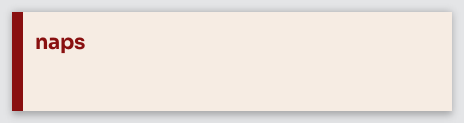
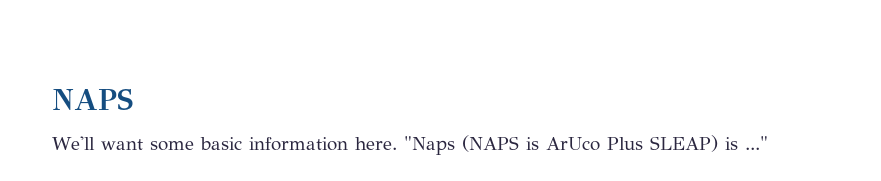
[35,37,85,54] naps -> [52,88,133,110] [52,135,768,155] NAPS // We'll want some basic information here. "Naps (NAPS is ArUco Plus SLEAP) is ..."

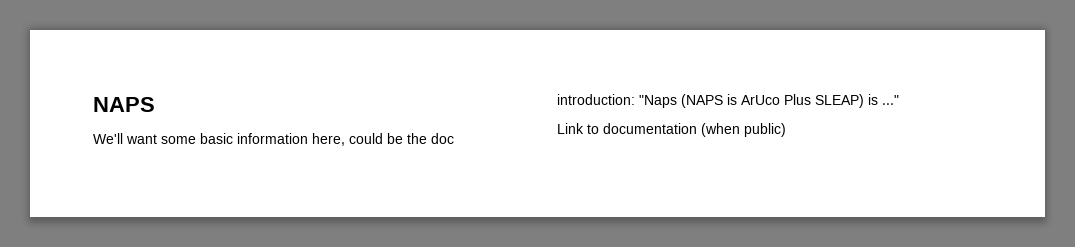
[354,137,397,150] here. -> [312,133,454,146] [557,94,635,105] here, could be the doc introduction:
(768, 143) none -> [557,123,786,137] // Link to documentation (when public)

